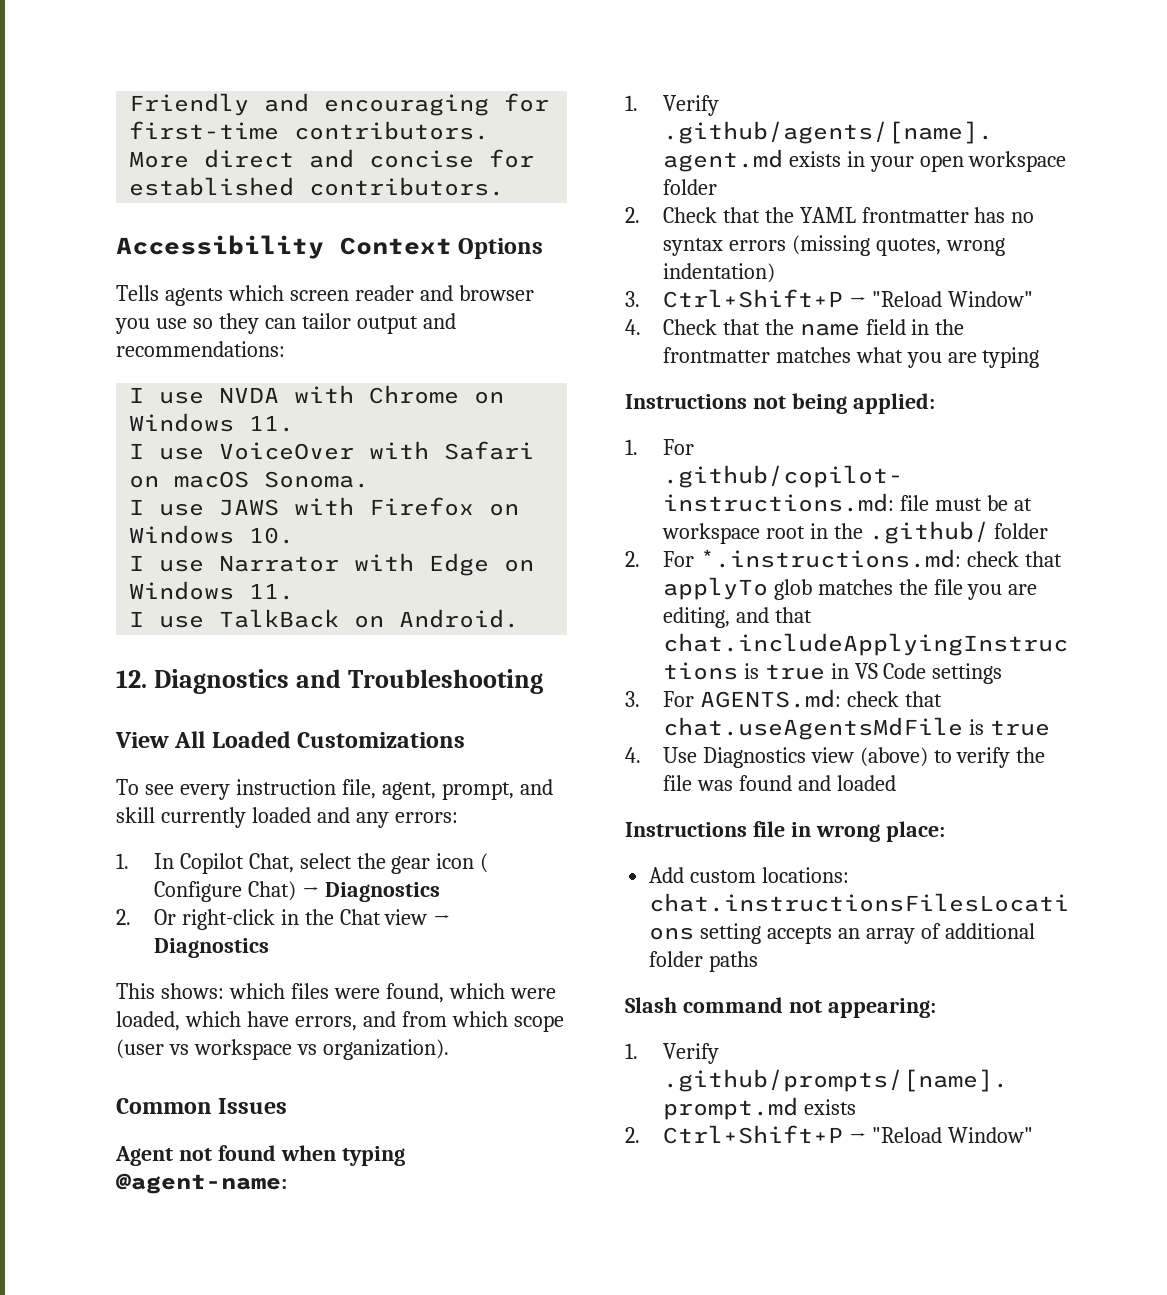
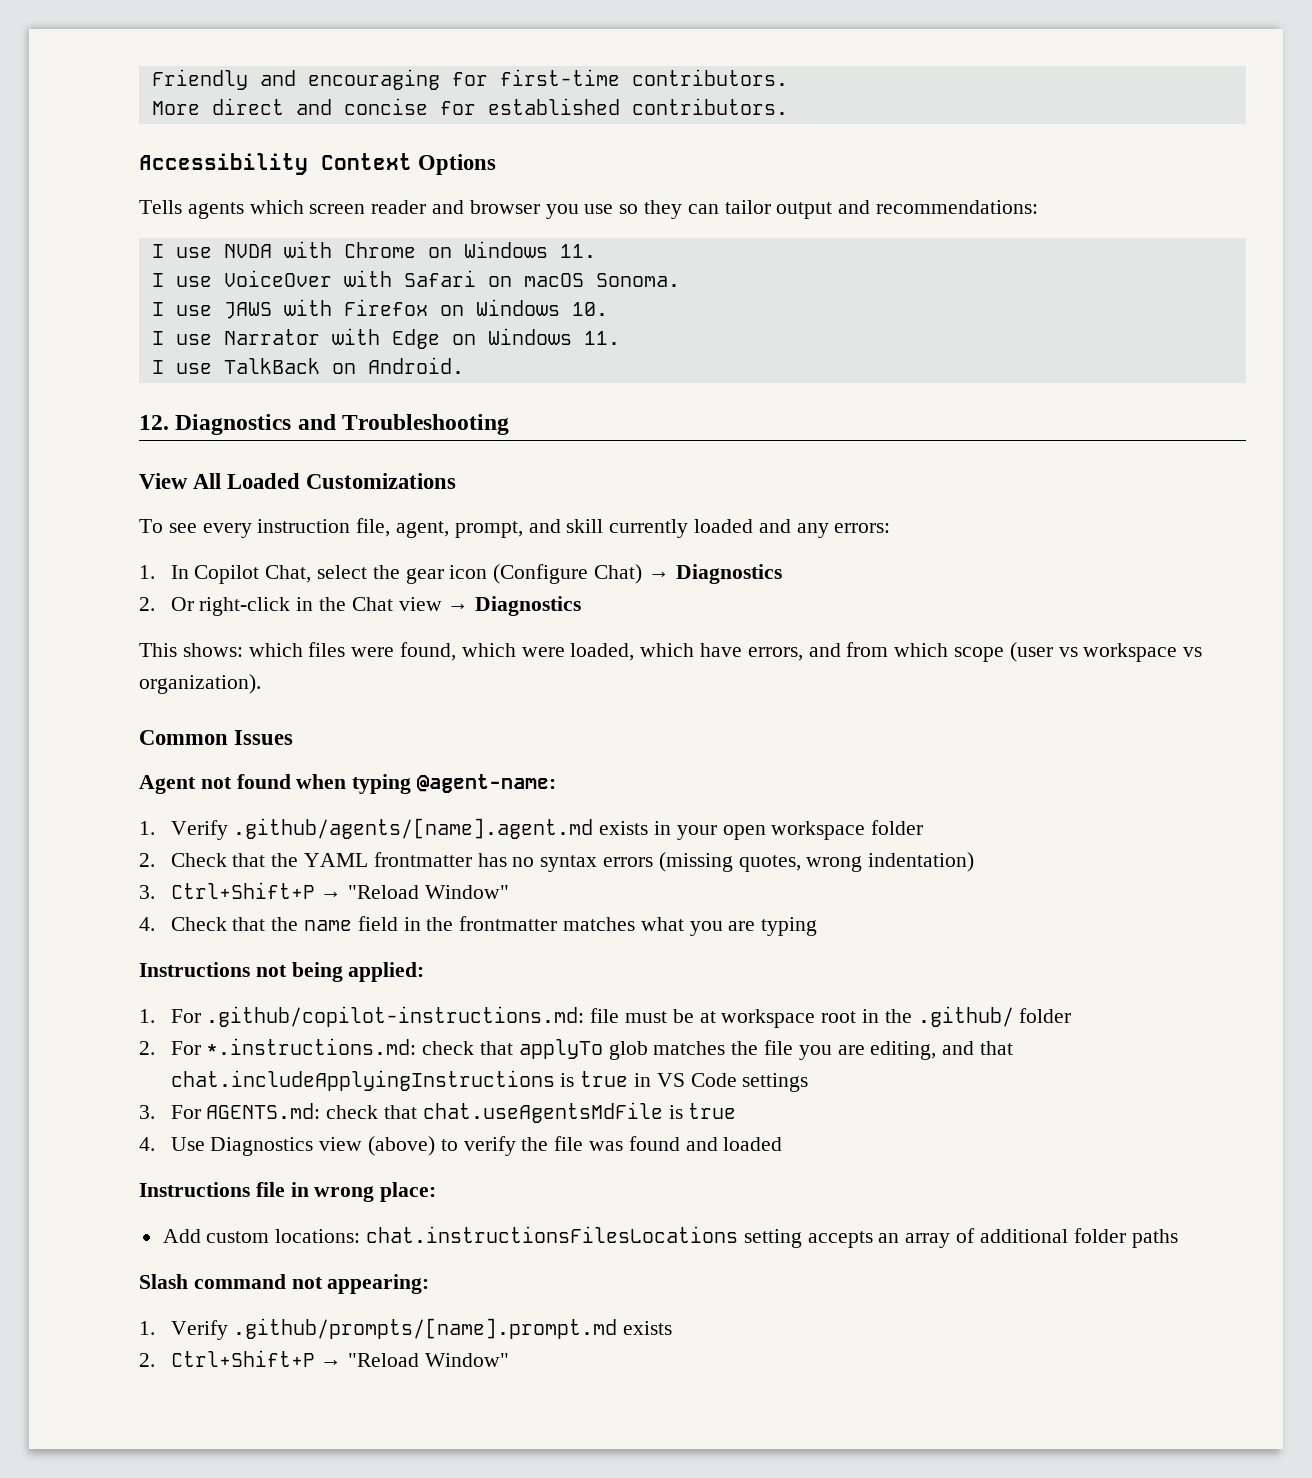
[480,853,489,873] [153,881,242,902] ( Configure -> [493,564,589,584] (Configure

